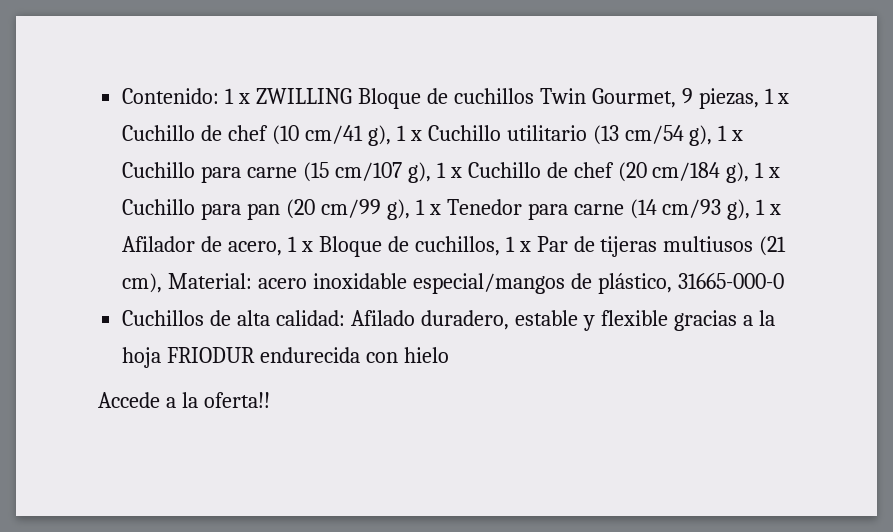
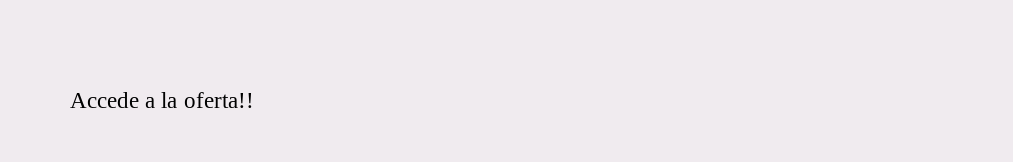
[122,88,790,109] [122,125,744,146] [122,162,781,183] [122,199,782,220] [122,236,787,257] [122,273,784,294] [122,310,775,331] [122,347,449,368] Contenido: 1 x ZWILLING Bloque de cuchillos Twin Gourmet, 9 piezas, 1 x Cuchillo de chef (10 cm/41 g), 1 x Cuchillo utilitario (13 cm/54 g), 1 x Cuchillo para carne (15 cm/107 g), 1 x Cuchillo de chef (20 cm/184 g), 1 x Cuchillo para pan (20 cm/99 g), 1 x Tenedor para carne (14 cm/93 g), 1 x Afilador de acero, 1 x Bloque de cuchillos, 1 x Par de tijeras multiusos (21 cm), Material: acero inoxidable especial/mangos de plástico, 31665-000-0 // Cuchillos de alta calidad: Afilado duradero, estable y flexible gracias a la hoja FRIODUR endurecida con hielo // -> (70, 100) none

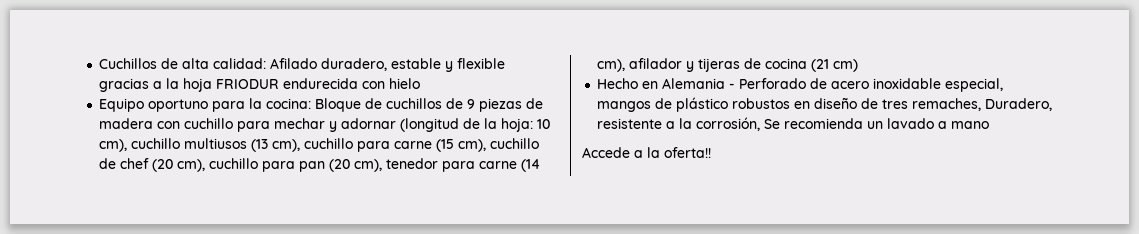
(70, 100) none -> [99,58,506,72] [99,78,421,92] [99,98,544,112] [99,118,551,132] [99,138,540,152] [99,158,541,172] [597,58,859,72] [597,78,1004,92] [597,97,1053,112] [597,117,990,131] Cuchillos de alta calidad: Afilado duradero, estable y flexible gracias a la hoja FRIODUR endurecida con hielo // Equipo oportuno para la cocina: Bloque de cuchillos de 9 piezas de madera con cuchillo para mechar y adornar (longitud de la hoja: 10 cm), cuchillo multiusos (13 cm), cuchillo para carne (15 cm), cuchillo de chef (20 cm), cuchillo para pan (20 cm), tenedor para carne (14 cm), afilador y tijeras de cocina (21 cm) // Hecho en Alemania - Perforado de acero inoxidable especial, mangos de plástico robustos en diseño de tres remaches, Duradero, resistente a la corrosión, Se recomienda un lavado a mano //

